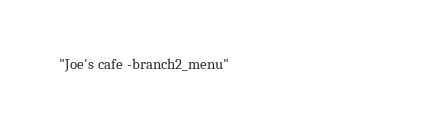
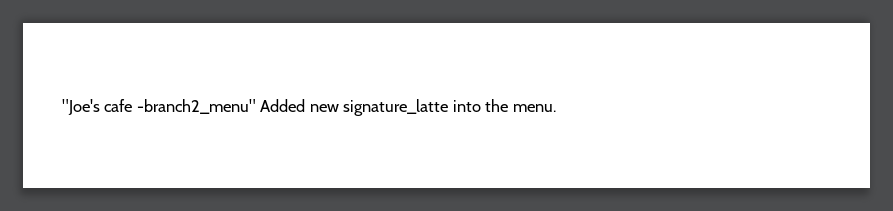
(229, 64) none -> [260,99,556,116] Added new signature_latte into the menu.

